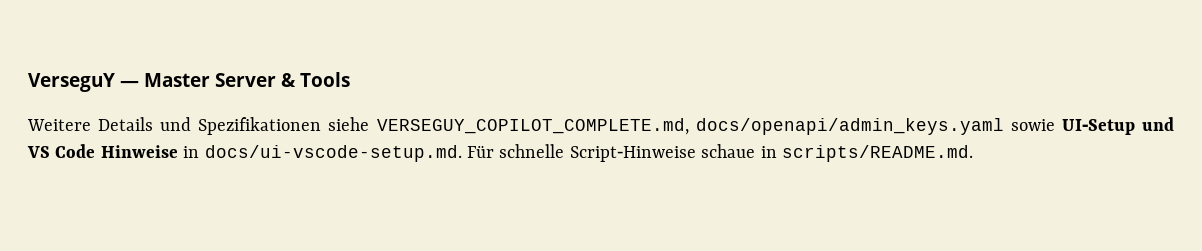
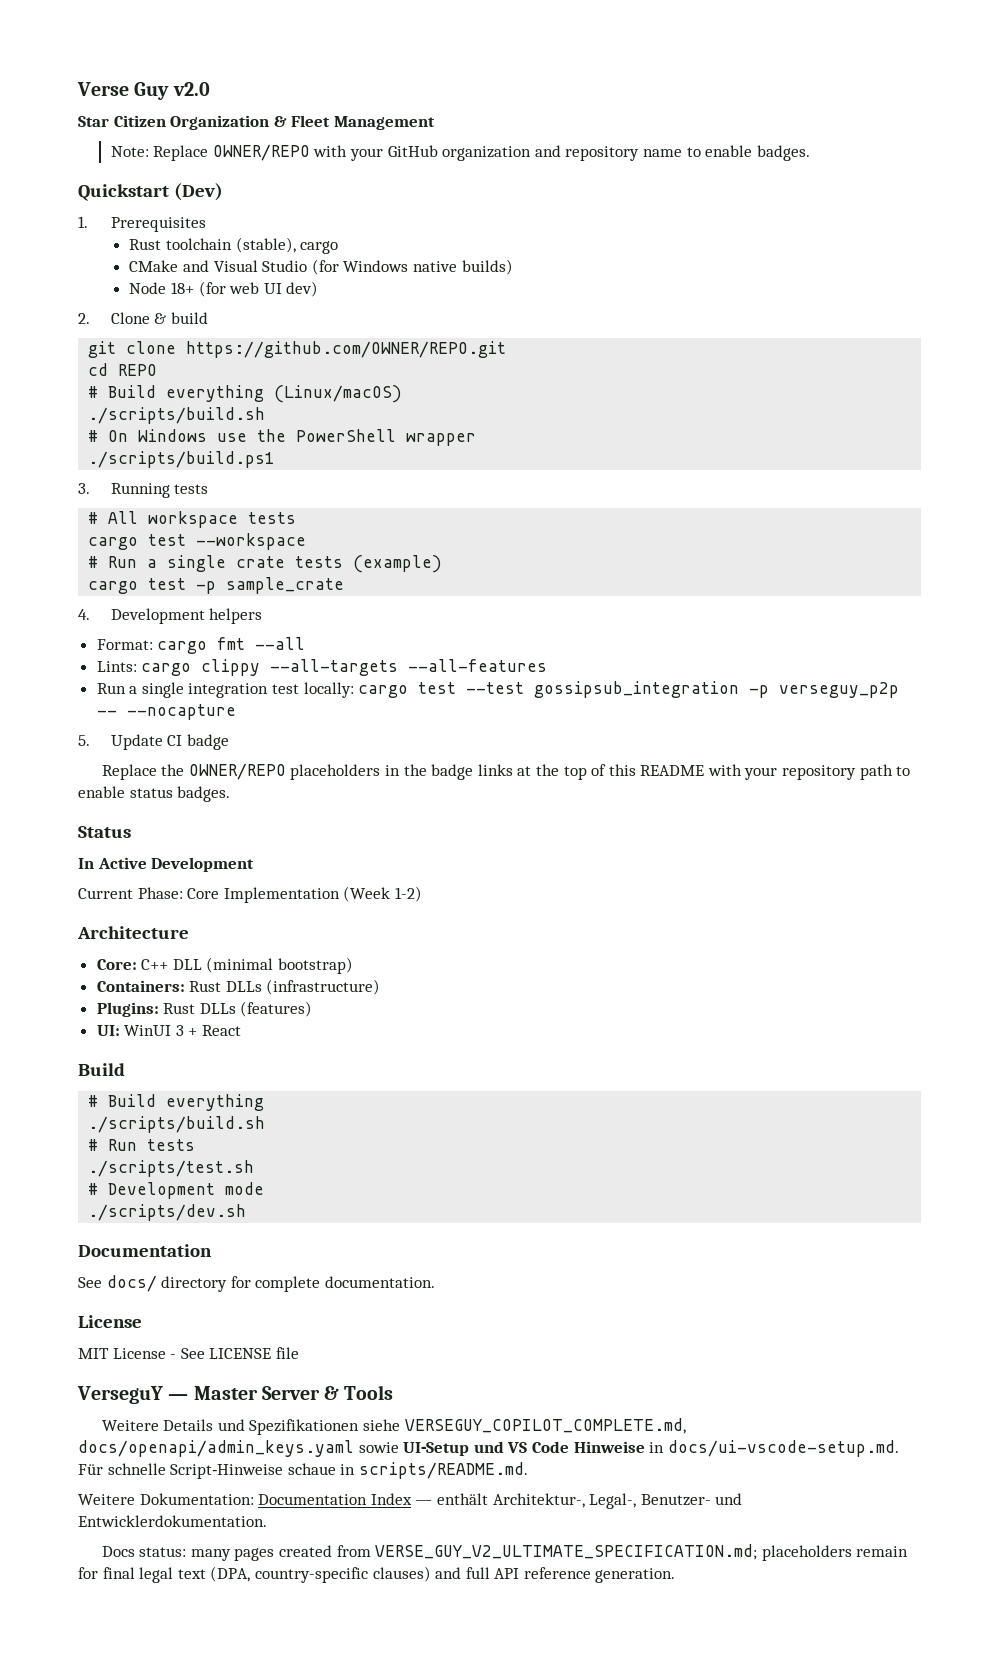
(28, 82) none -> [77,82,210,100] [78,115,435,130] [110,144,810,161] [78,183,223,201] [78,216,206,232] [129,237,339,254] [129,259,513,275] [129,281,319,297] [78,312,208,324] [88,341,507,358] [88,363,158,376] [88,385,403,403] [88,407,266,424] [88,429,477,446] [88,451,276,468] [78,483,209,498] [88,511,297,528] [88,533,307,550] [88,555,443,573] [88,577,345,594] [78,608,263,624] [96,637,306,654] [96,659,548,676] [96,681,900,698] [96,704,236,720] [78,734,229,750] [101,763,911,780] [78,786,231,802] [78,826,131,838] [78,857,255,872] [78,886,422,903] [77,926,189,939] [96,957,354,974] [96,979,381,995] [96,1001,313,1017] [96,1025,242,1036] [78,1063,125,1076] [88,1094,265,1111] [88,1116,266,1133] [88,1139,196,1151] [88,1160,255,1177] [88,1182,265,1199] [88,1204,247,1221] [78,1244,212,1257] [78,1275,435,1292] [78,1315,142,1328] [78,1347,299,1359] Verse Guy v2.0 // Star Citizen Organization & Fleet Management // Note: Replace OWNER/REPO with your GitHub organization and repository name to enable badges. // Quickstart (Dev) // 1. Prerequisites // Rust toolchain (stable), cargo // CMake and Visual Studio (for Windows native builds) // Node 18+ (for web UI dev) // 2. Clone & build // git clone https://github.com/OWNER/REPO.git // cd REPO // # Build everything (Linux/macOS) // ./scripts/build.sh // # On Windows use the PowerShell wrapper // ./scripts/build.ps1 // 3. Running tests // # All workspace tests // cargo test --workspace // # Run a single crate tests (example) // cargo test -p sample_crate // 4. Development helpers // Format: cargo fmt --all // Lints: cargo clippy --all-targets --all-features // Run a single integration test locally: cargo test --test gossipsub_integration -p verseguy_p2p -- --nocapture // 5. Update CI badge // Replace the OWNER/REPO placeholders in the badge links at the top of this README with your repository path to enable status badges. // Status // In Active Development // Current Phase: Core Implementation (Week 1-2) // Architecture // Core: C++ DLL (minimal bootstrap) // Containers: Rust DLLs (infrastructure) // Plugins: Rust DLLs (features) // UI: WinUI 3 + React // Build // # Build everything // ./scripts/build.sh // # Run tests // ./scripts/test.sh // # Development mode // ./scripts/dev.sh // Documentation // See docs/ directory for complete documentation. // License // MIT License - See LICENSE file //
(973, 153) none -> [78,1493,743,1509] [78,1515,267,1527] [101,1544,909,1561] [78,1566,676,1583] // Weitere Dokumentation: Documentation Index — enthält Architektur-, Legal-, Benutzer- und Entwicklerdokumentation. // Docs status: many pages created from VERSE_GUY_V2_ULTIMATE_SPECIFICATION.md; placeholders remain for final legal text (DPA, country-specific clauses) and full API reference generation.

